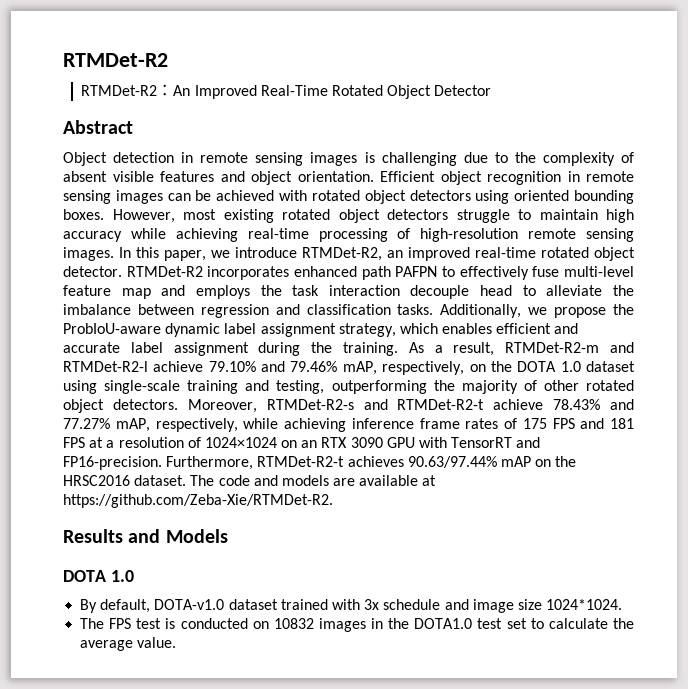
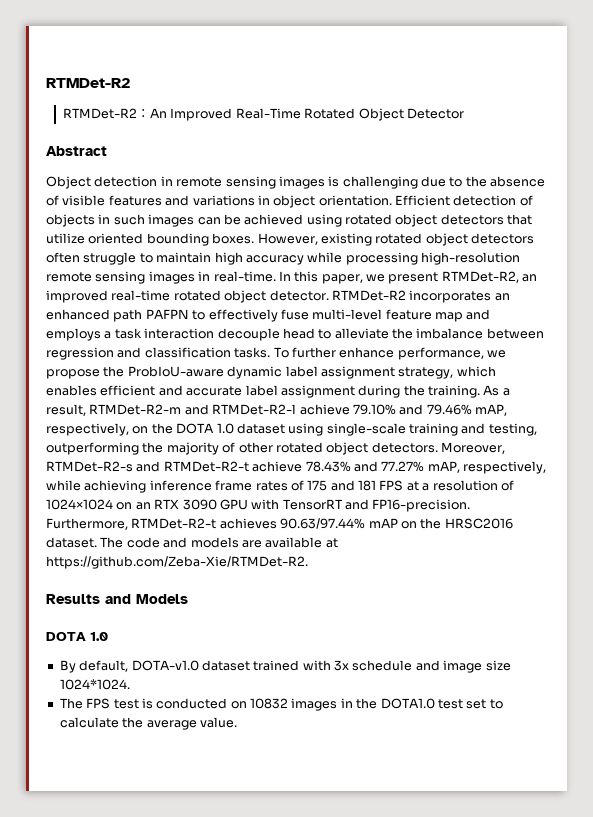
[542,152,634,166] [63,171,107,182] complexity of absent -> [490,176,546,187] [46,195,59,206] absence of
(245, 176) none -> [192,195,270,206] variations in
[440,171,634,185] [63,190,111,204] object recognition in remote sensing -> [453,195,533,206] [46,214,145,227] detection of objects in such
[279,190,510,204] with rotated object detectors using -> [306,214,533,227] [46,233,85,244] using rotated object detectors that utilize
[183,209,216,220] most -> (318, 239) none
(448, 214) none -> [46,252,80,263] often
[175,228,634,242] [63,247,114,261] achieving real-time processing of high-resolution remote sensing images. -> [345,252,520,265] [46,271,276,284] processing high-resolution remote sensing images in real-time.
[235,247,297,258] introduce -> [388,272,439,284] present
(290, 273) none -> [494,293,510,301] an
[260,285,282,296] the -> [104,331,112,339] a
[440,304,522,318] Additionally, -> [273,347,484,360] To further enhance performance,
[552,418,575,429] FPS -> (328, 485) none

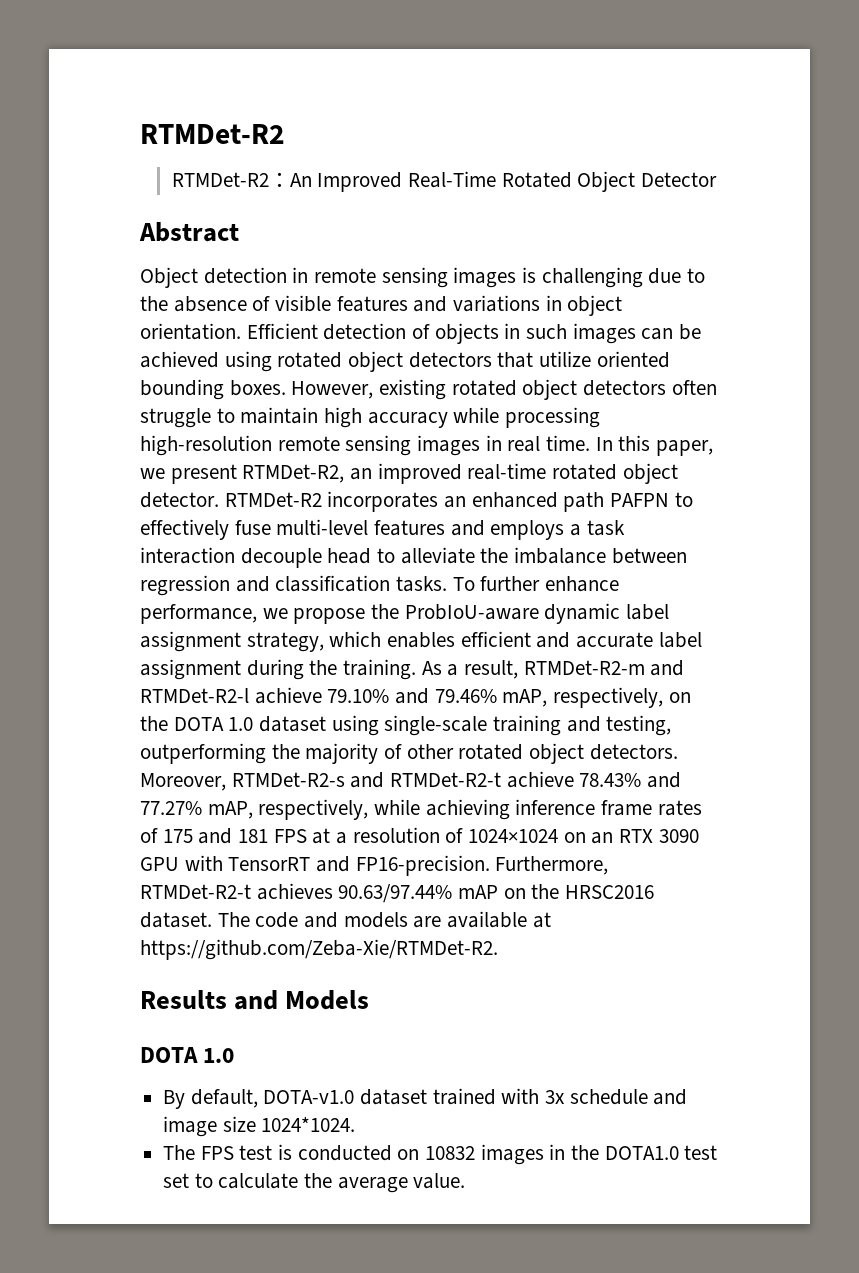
[213,271,276,282] real-time. -> [507,435,591,452] real time.
[385,309,463,322] feature map -> [374,520,446,536] features

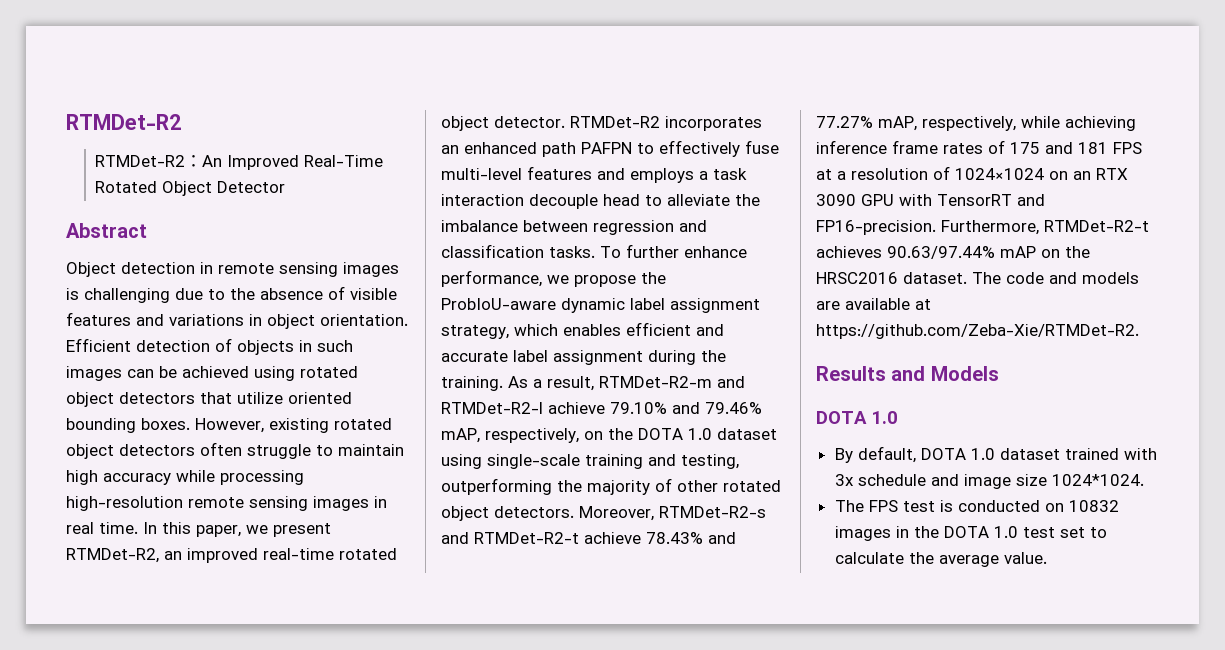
[263,1090,355,1104] DOTA-v1.0 -> [920,448,995,460] DOTA 1.0
[604,1146,679,1160] DOTA1.0 -> [943,526,1018,538] DOTA 1.0

